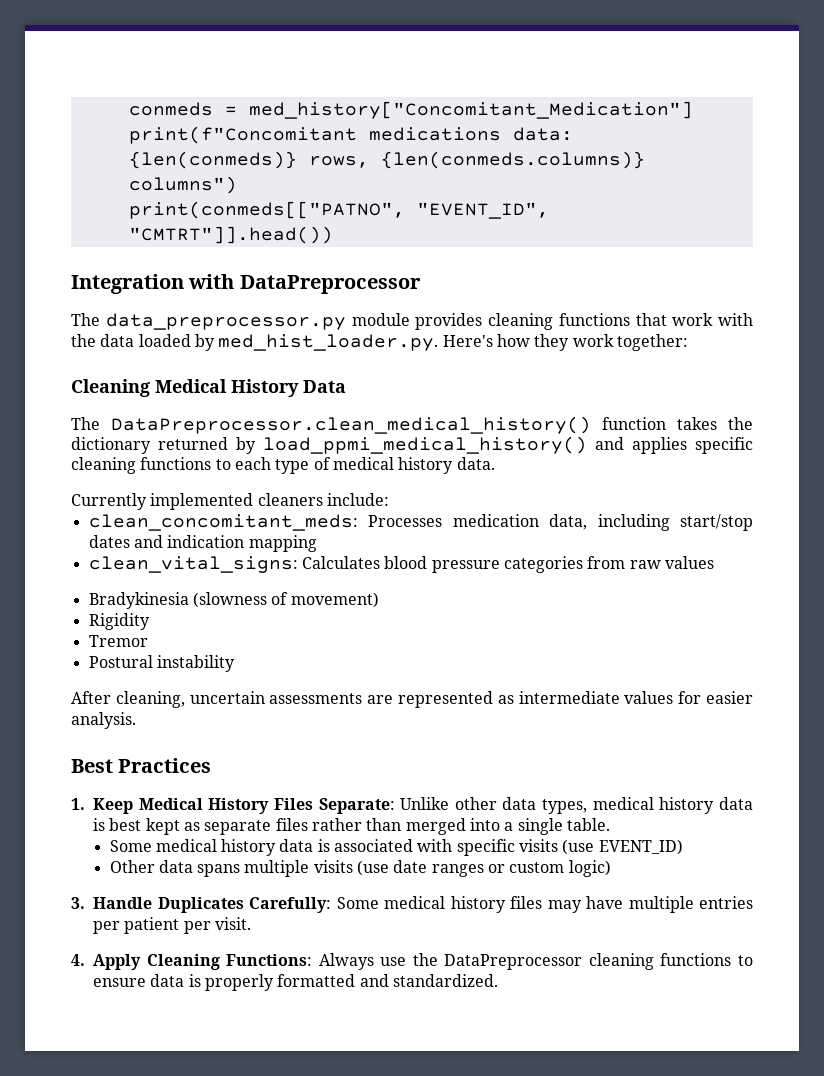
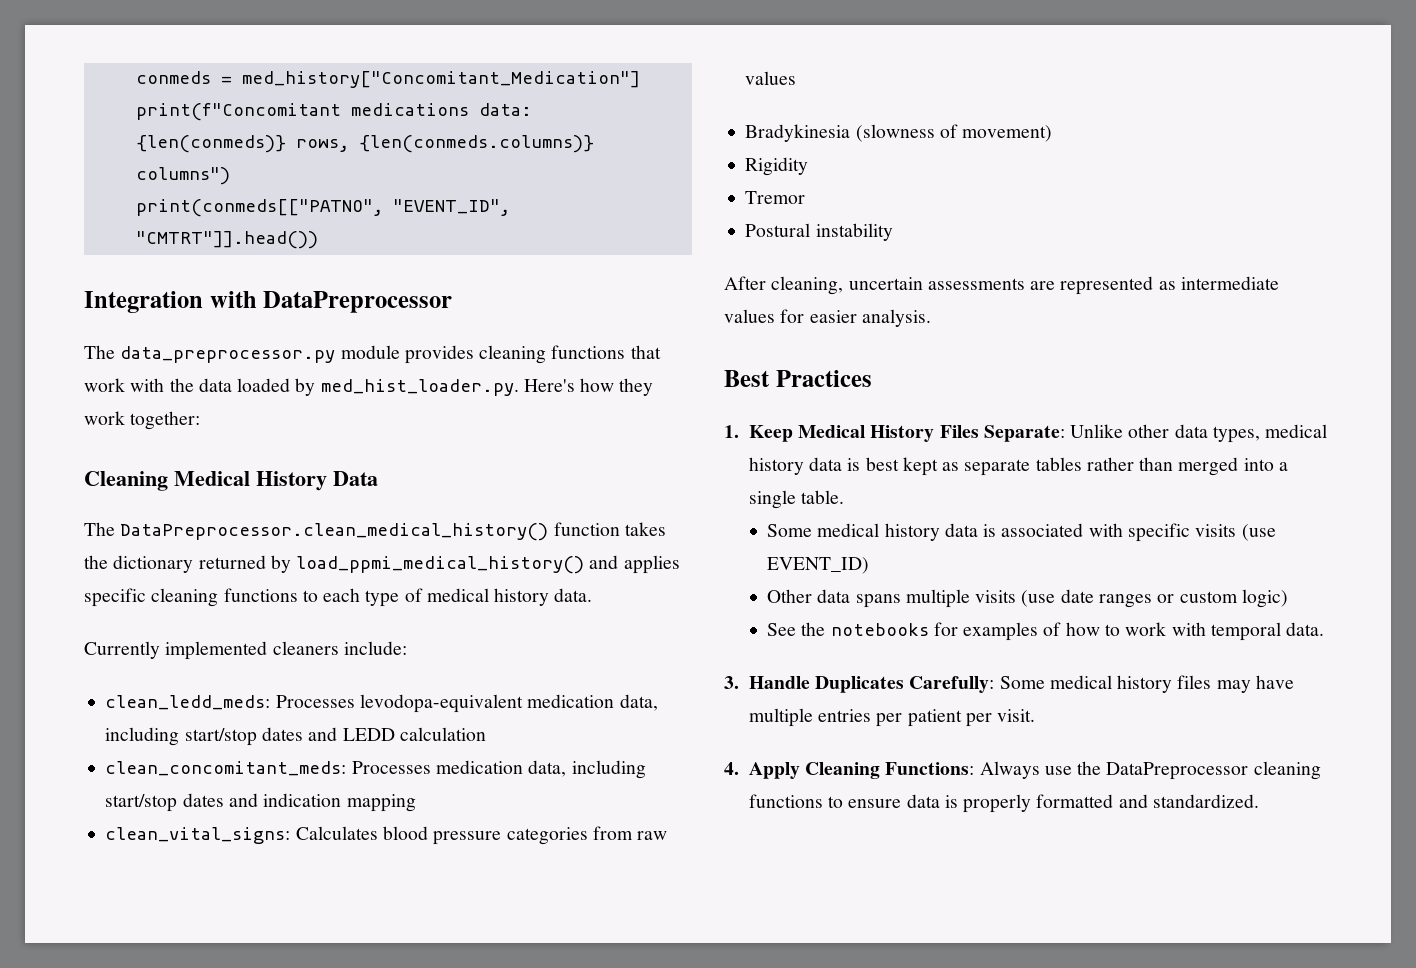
(389, 499) none -> [105,694,658,713] [105,727,486,746] // clean_ledd_meds: Processes levodopa-equivalent medication data, including start/stop dates and LEDD calculation
[275,818,308,831] files -> [1035,457,1082,471] tables
(611, 868) none -> [767,622,1325,641] // See the notebooks for examples of how to work with temporal data.

